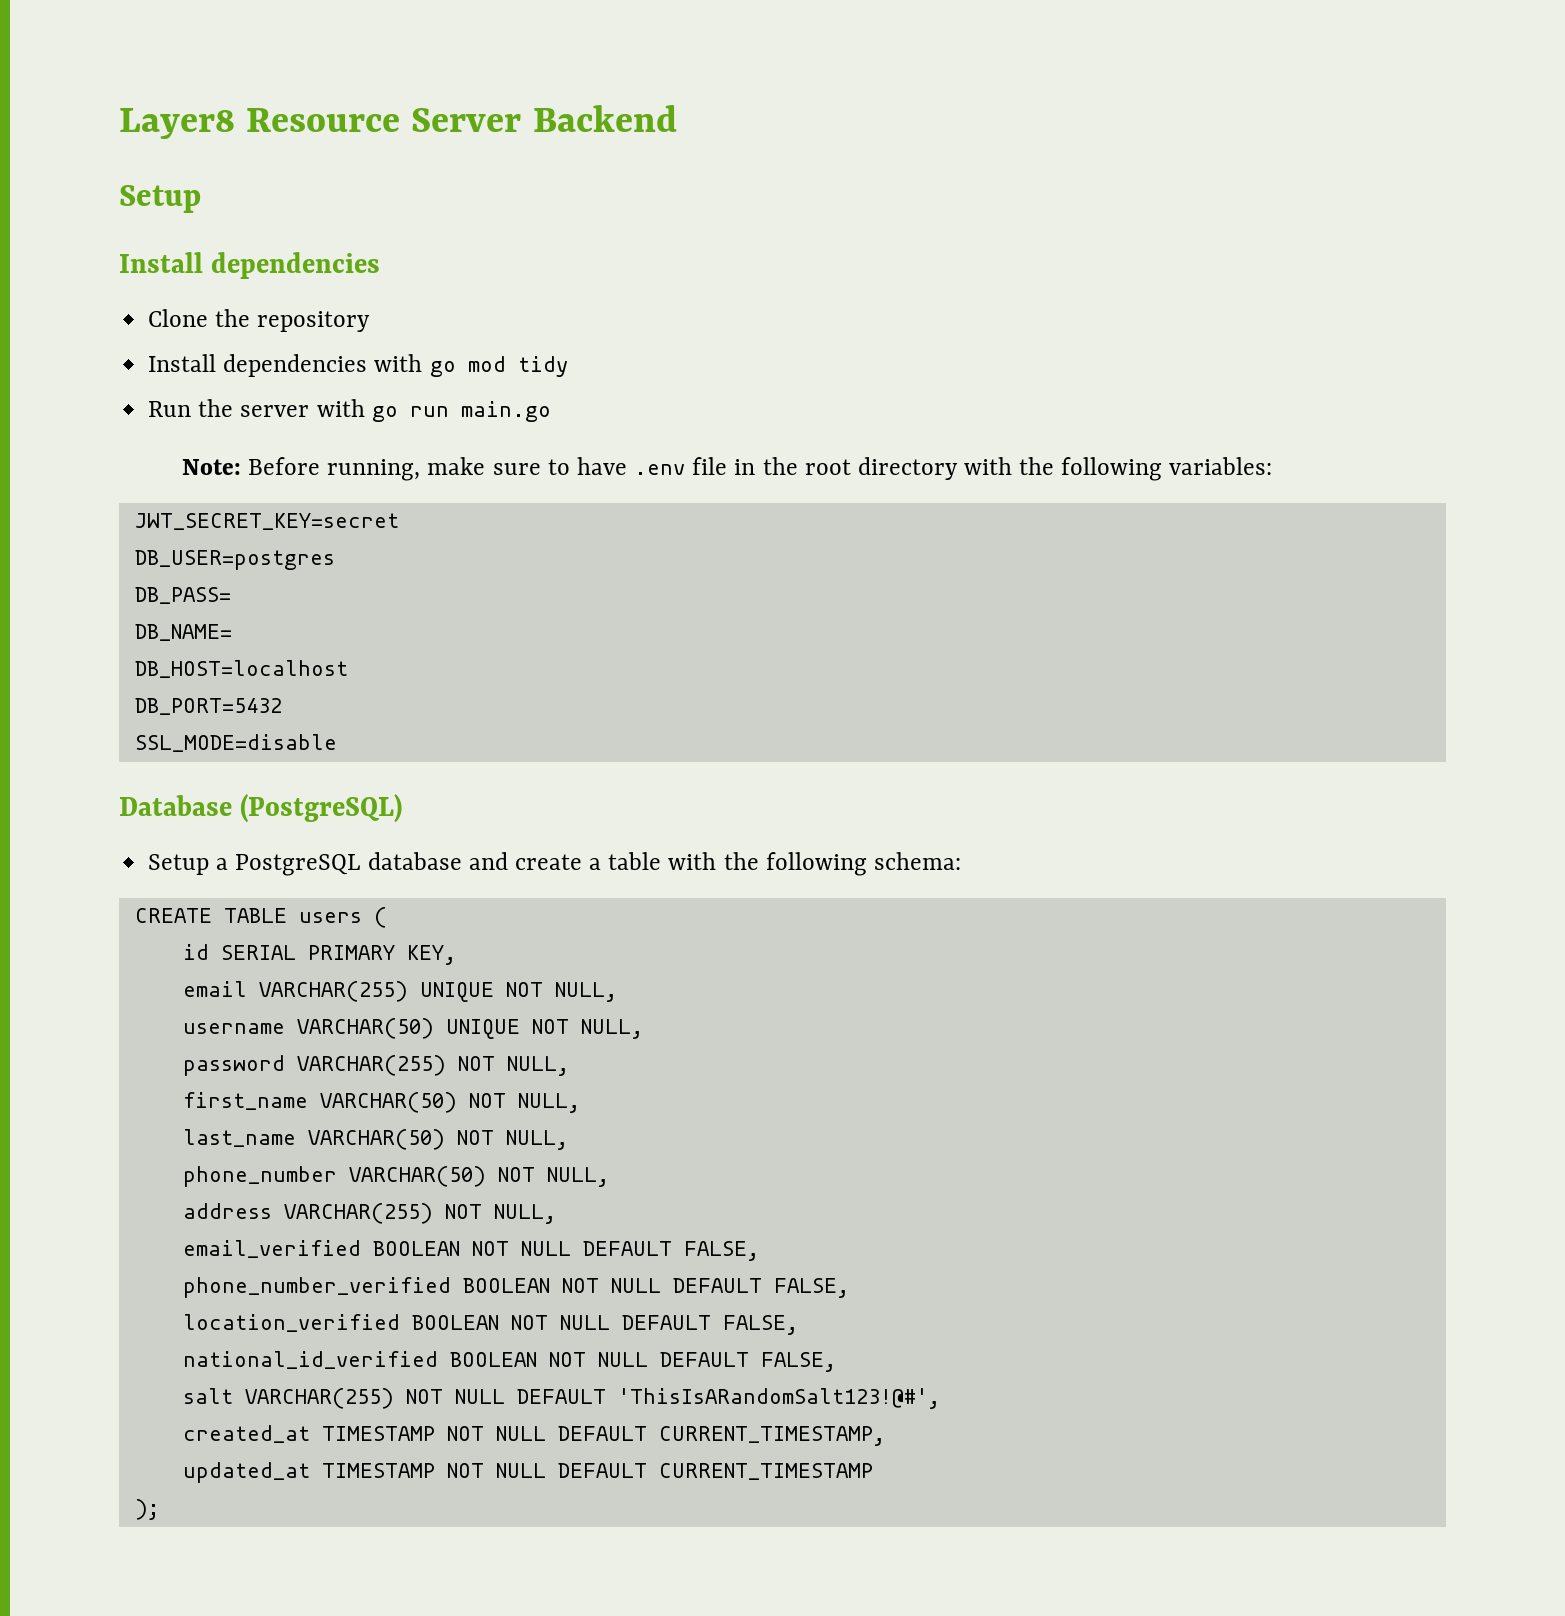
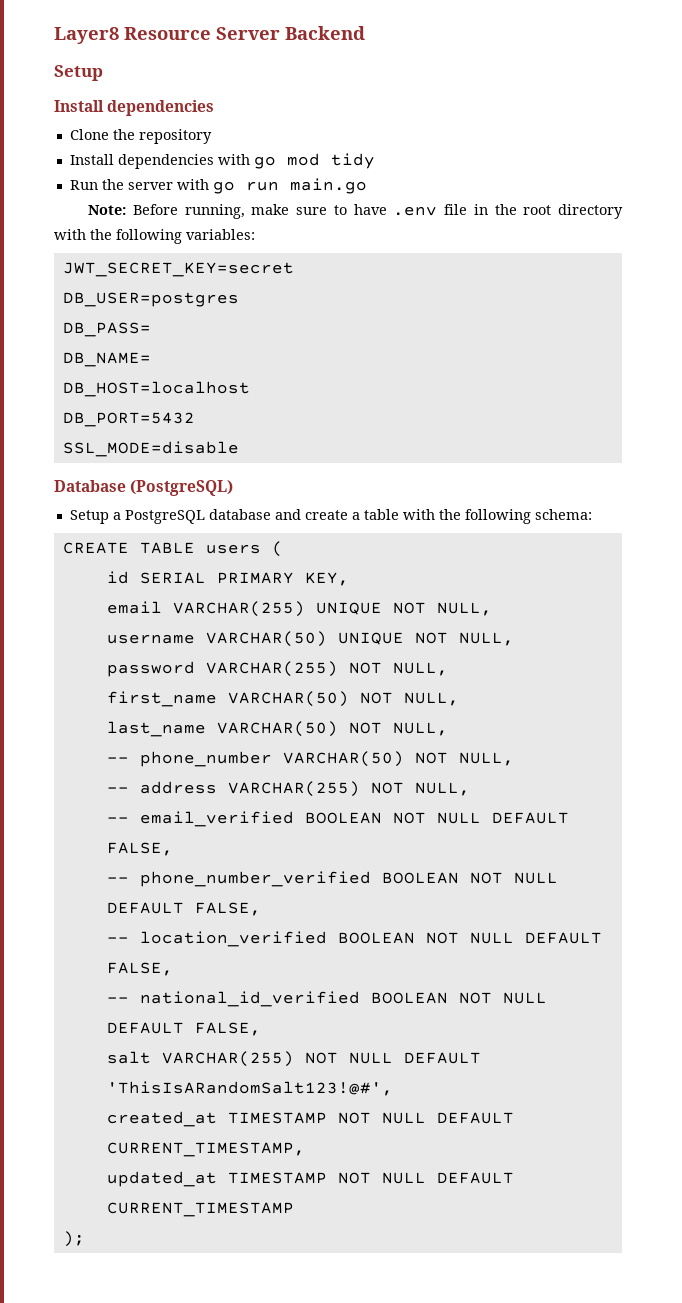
(568, 1140) none -> [106,757,129,763] --
(609, 1177) none -> [106,787,129,793] --
(556, 1214) none -> [106,817,129,823] --
(759, 1251) none -> [106,877,129,883] --
(849, 1288) none -> [106,937,129,943] --
(798, 1325) none -> [106,997,129,1003] --

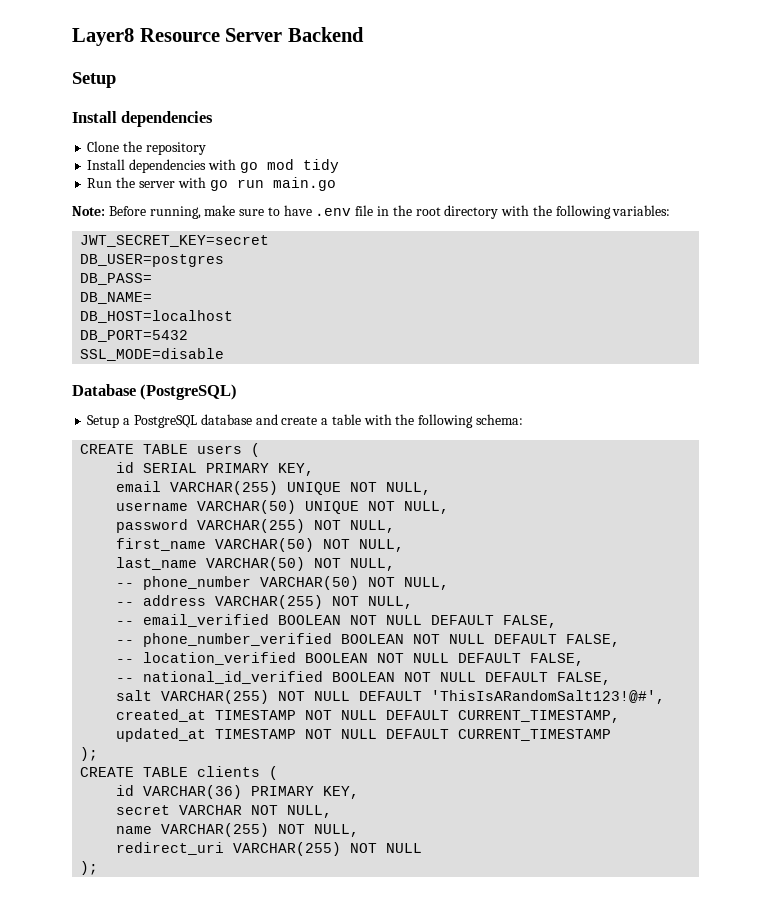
(85, 1239) none -> [80,766,279,780] [116,785,360,799] [116,805,333,818] [116,823,360,837] [116,842,423,856] [80,861,99,875] // CREATE TABLE clients ( // id VARCHAR(36) PRIMARY KEY, // secret VARCHAR NOT NULL, // name VARCHAR(255) NOT NULL, // redirect_uri VARCHAR(255) NOT NULL // );

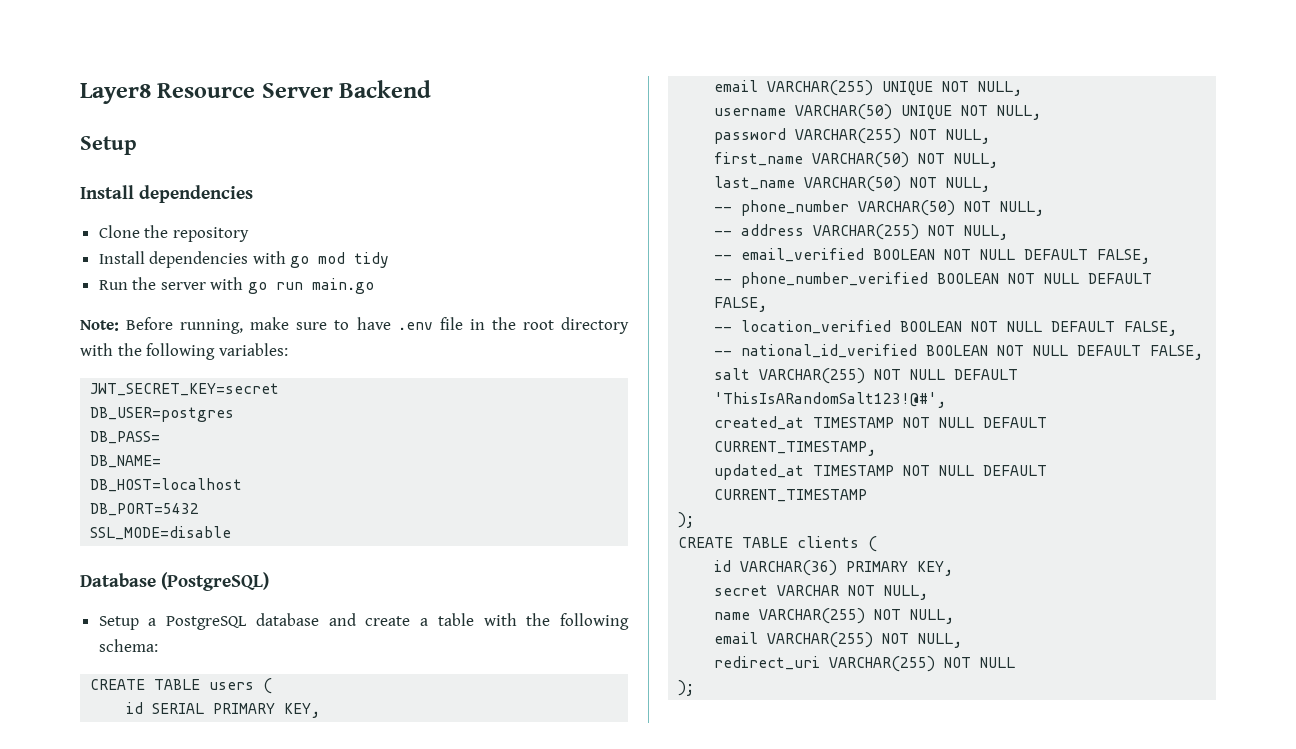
(360, 830) none -> [714,632,963,648] // email VARCHAR(255) NOT NULL,

